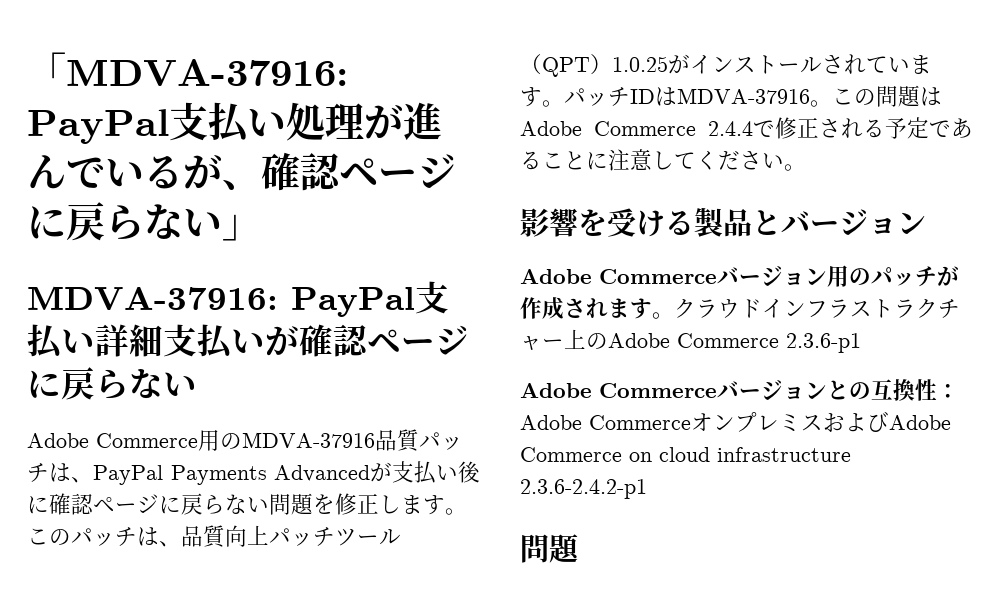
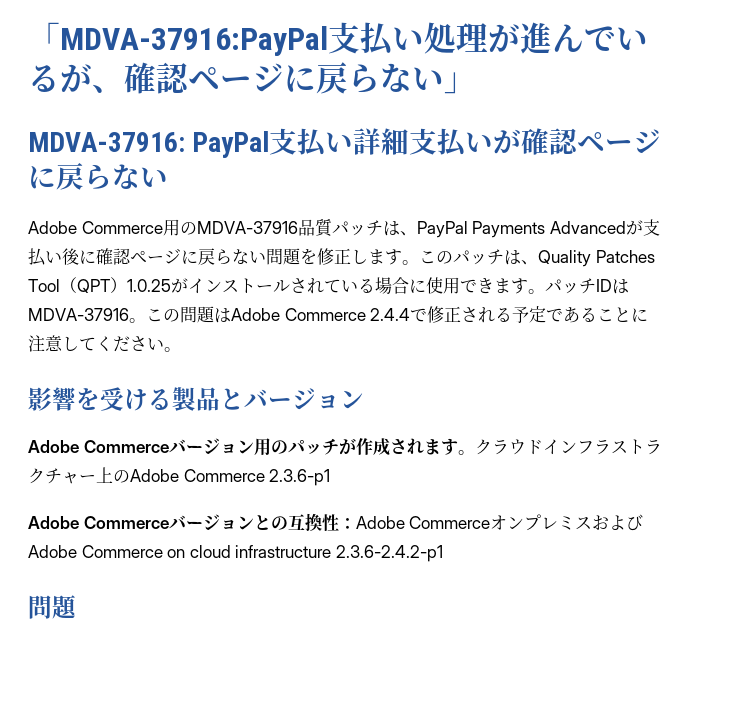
[181,525,401,548] 品質向上パッチツール -> [538,250,655,267] [28,279,60,292] Quality Patches Tool
(910, 65) none -> [358,277,494,294] る場合に使用でき

